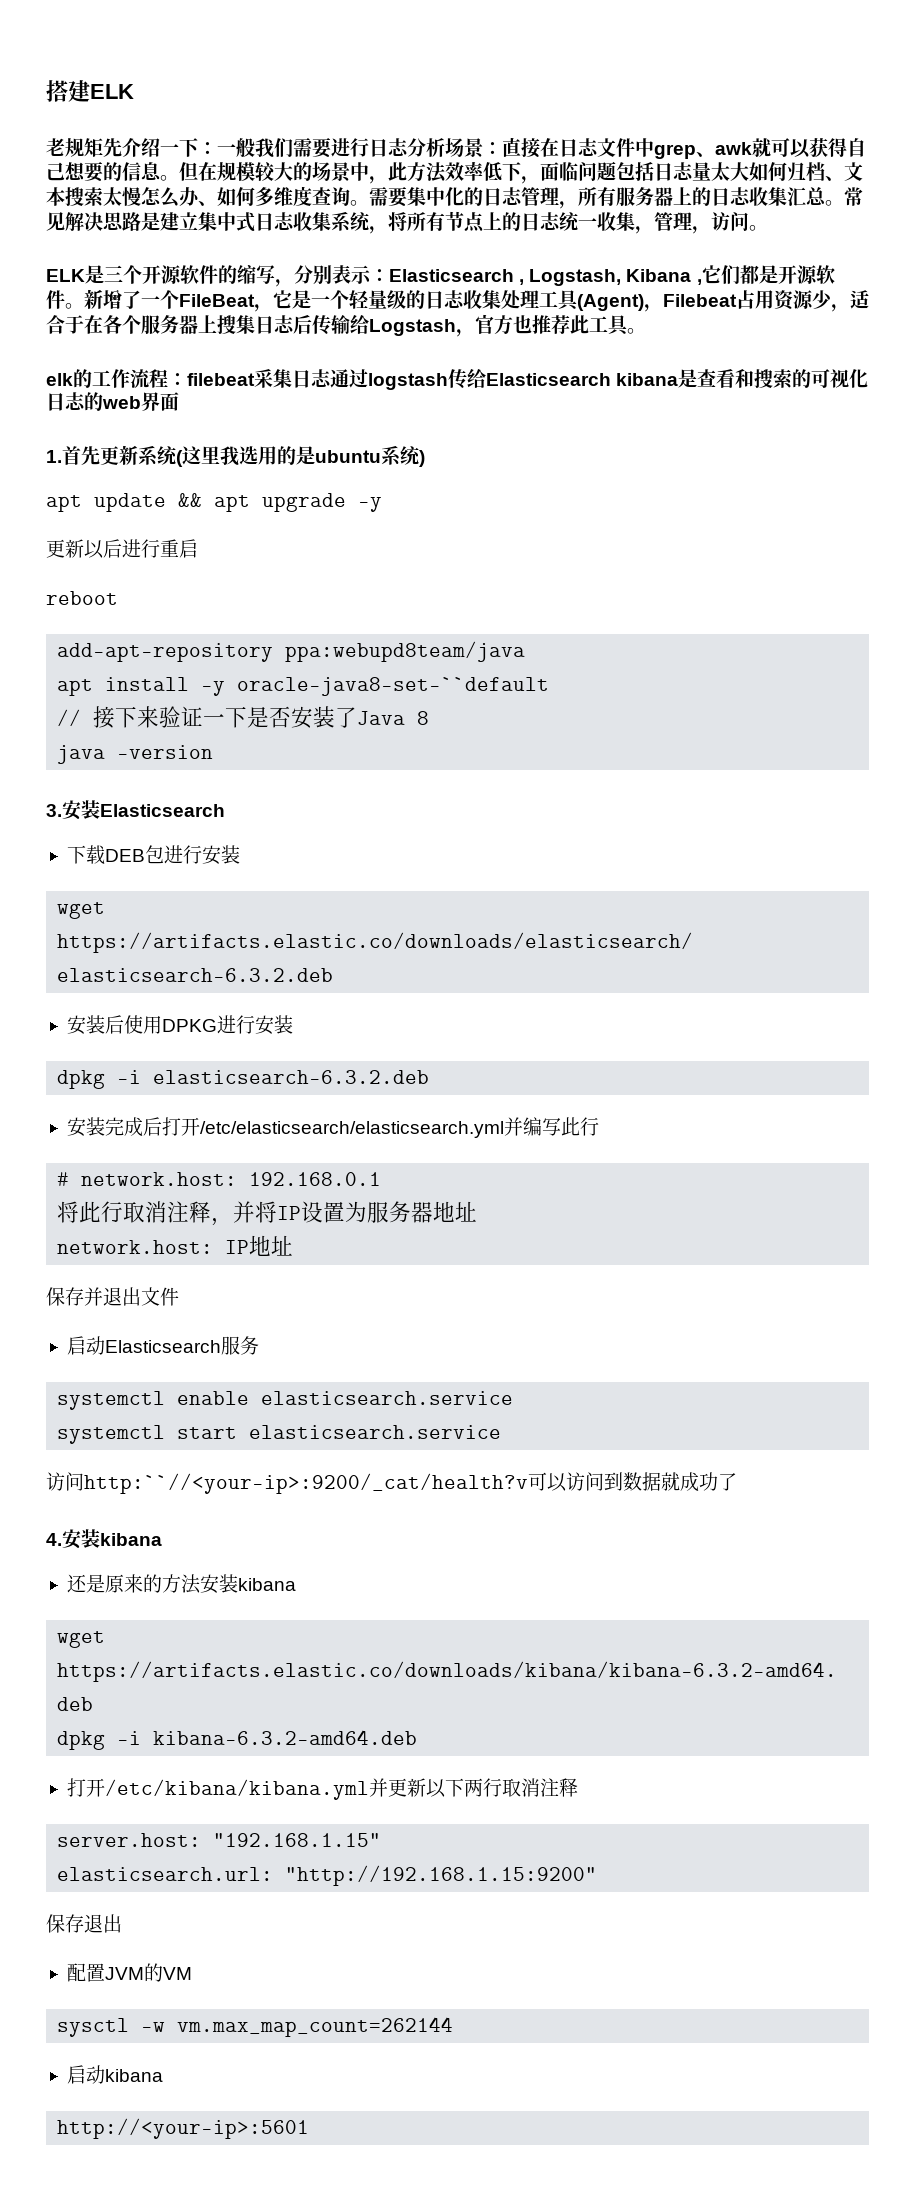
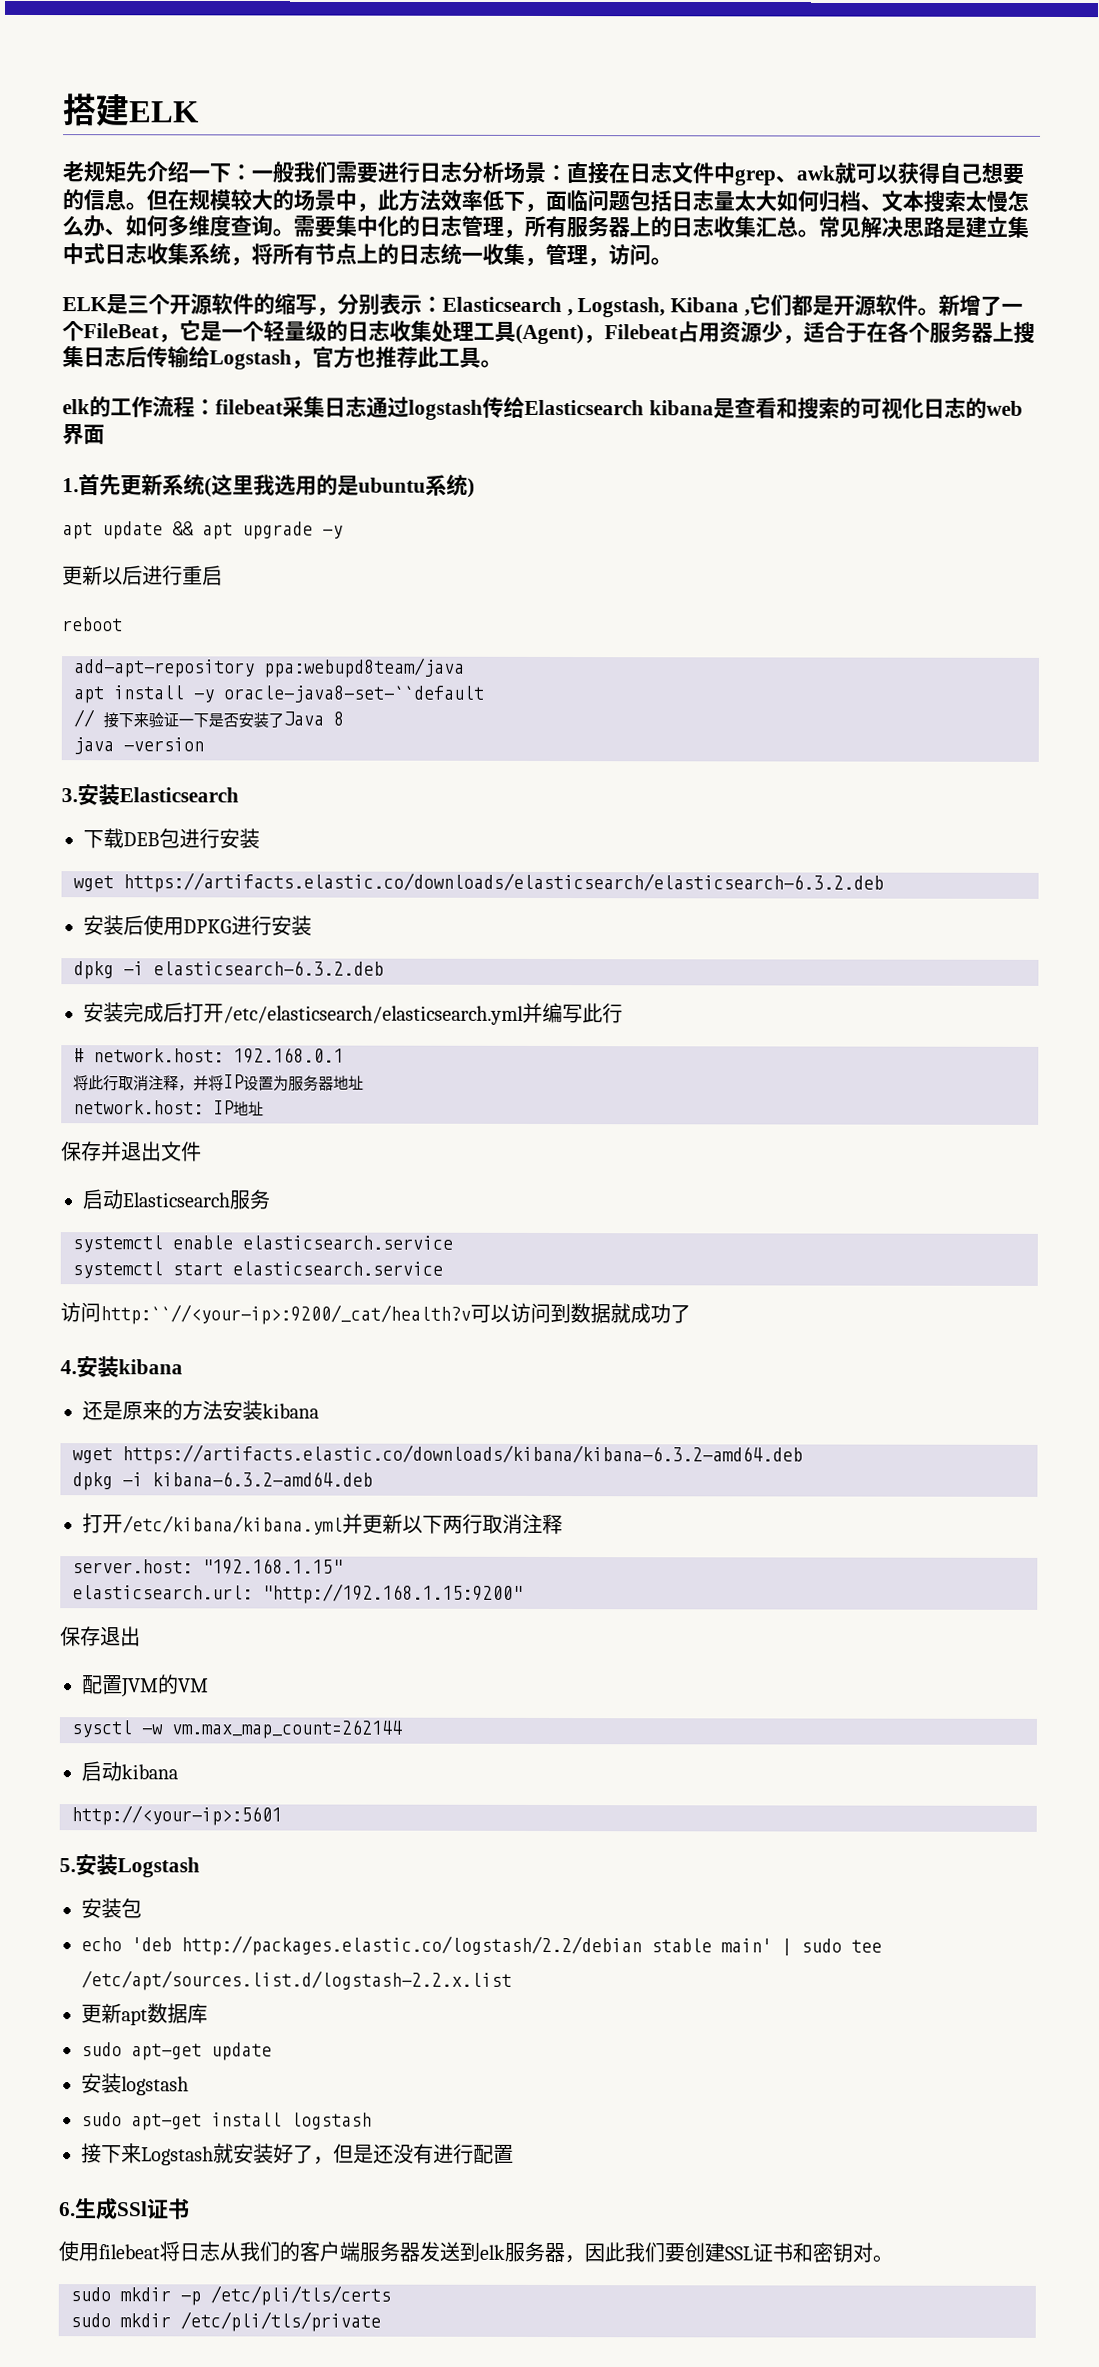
(310, 2128) none -> [59,1854,200,1878] [81,1898,142,1919] [81,1935,882,1957] [81,1970,512,1991] [81,2003,208,2026] [81,2042,272,2061] [81,2073,189,2096] [81,2112,372,2131] [81,2143,514,2166] [59,2197,190,2221] [58,2241,893,2264] [70,2285,391,2306] [70,2311,381,2332] // 5.安装Logstash // 安装包 // echo 'deb http://packages.elastic.co/logstash/2.2/debian stable main' | sudo tee /etc/apt/sources.list.d/logstash-2.2.x.list // 更新apt数据库 // sudo apt-get update // 安装logstash // sudo apt-get install logstash // 接下来Logstash就安装好了，但是还没有进行配置 // 6.生成SSl证书 // 使用filebeat将日志从我们的客户端服务器发送到elk服务器，因此我们要创建SSL证书和密钥对。 // sudo mkdir -p /etc/pli/tls/certs // sudo mkdir /etc/pli/tls/private

